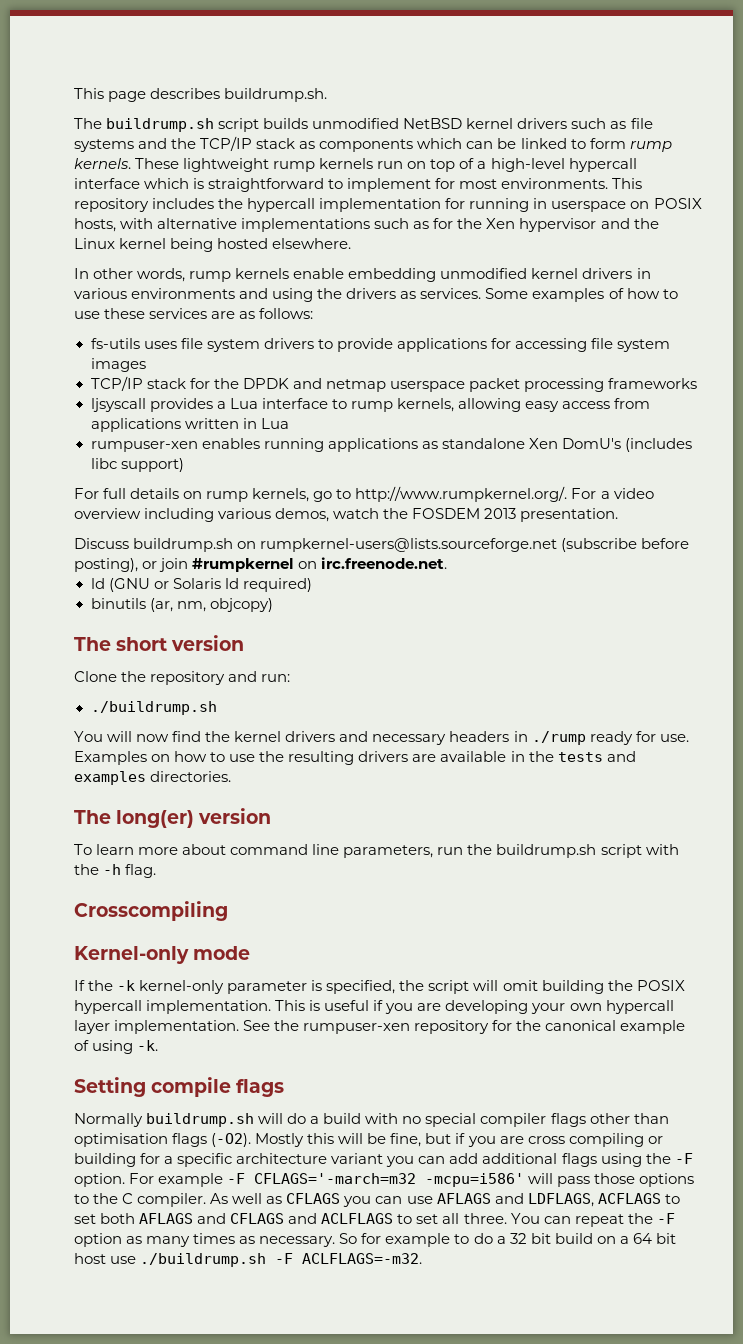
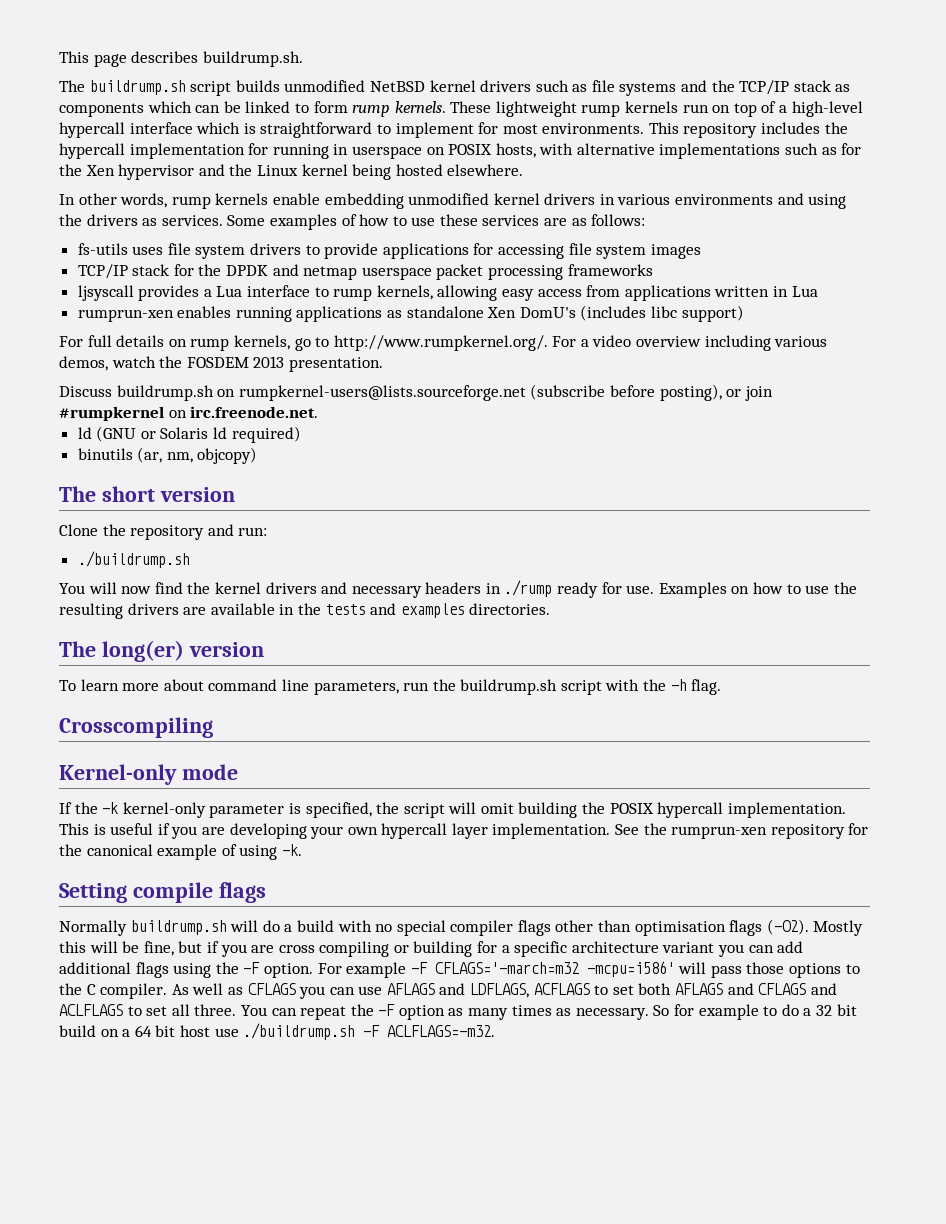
[90,441,198,452] rumpuser-xen -> [77,309,174,322] rumprun-xen
[303,1023,411,1034] rumpuser-xen -> [671,826,768,839] rumprun-xen

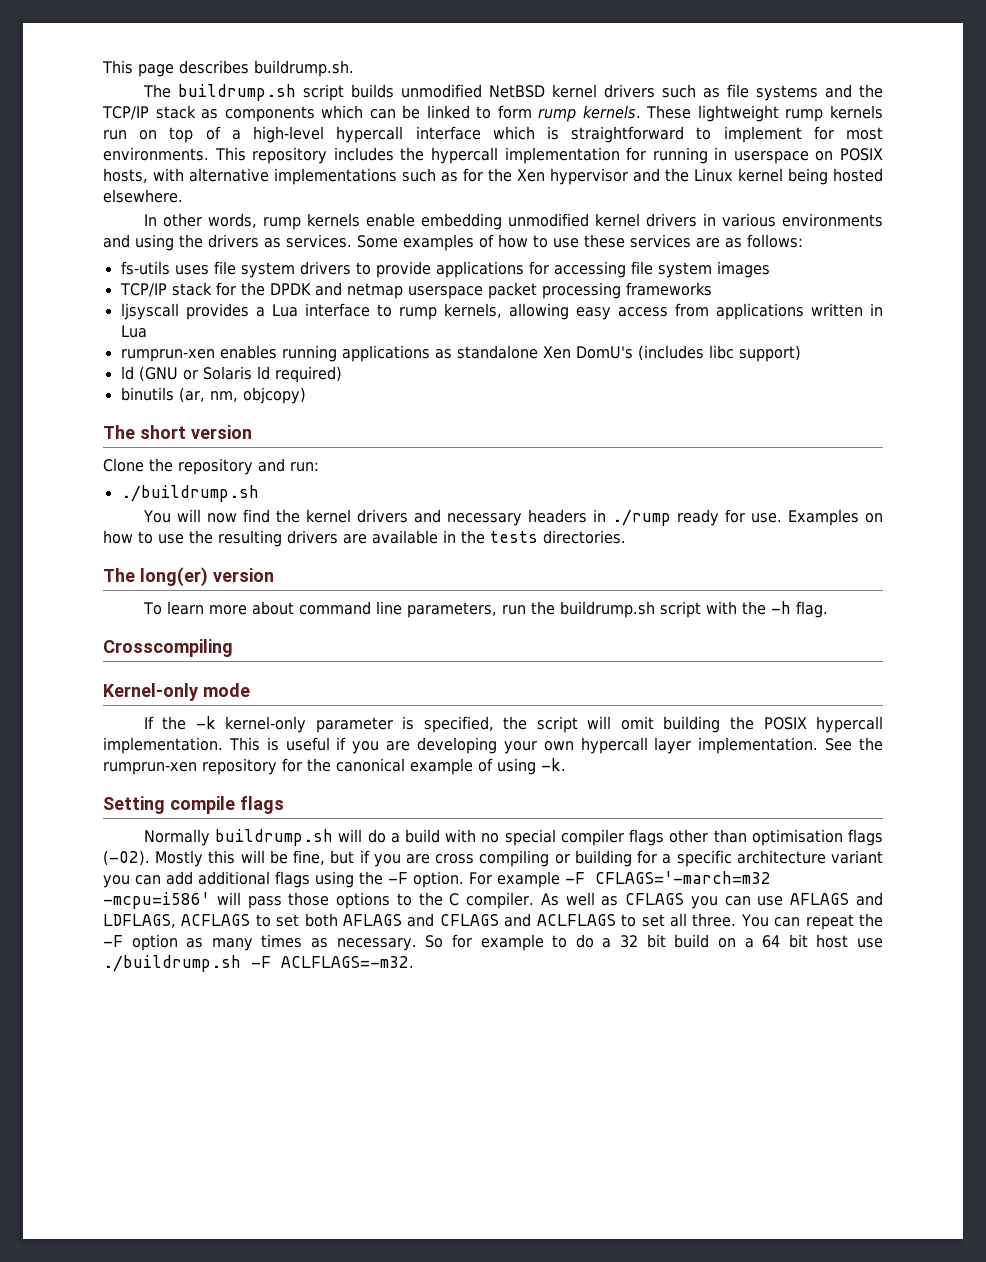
[59,335,828,351] [59,356,383,372] [59,384,773,401] [59,406,319,421] // For full details on rump kernels, go to http://www.rumpkernel.org/. For a video overview including various demos, watch the FOSDEM 2013 presentation. // Discuss buildrump.sh on rumpkernel-users@lists.sourceforge.net (subscribe before posting), or join #rumpkernel on irc.freenode.net. -> (801, 353) none
[370,603,465,618] and examples -> (538, 537) none

